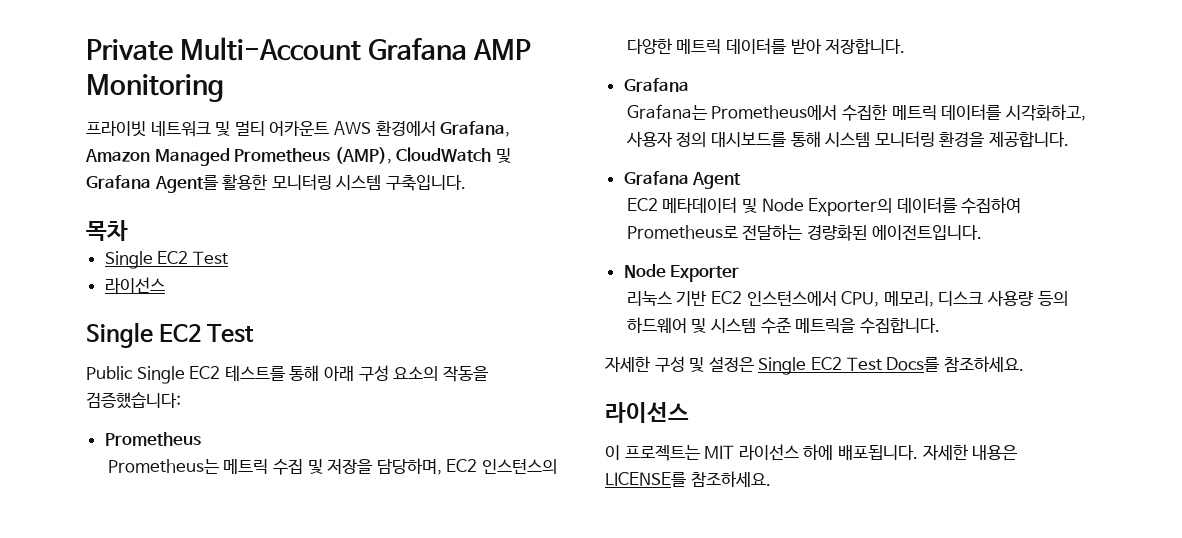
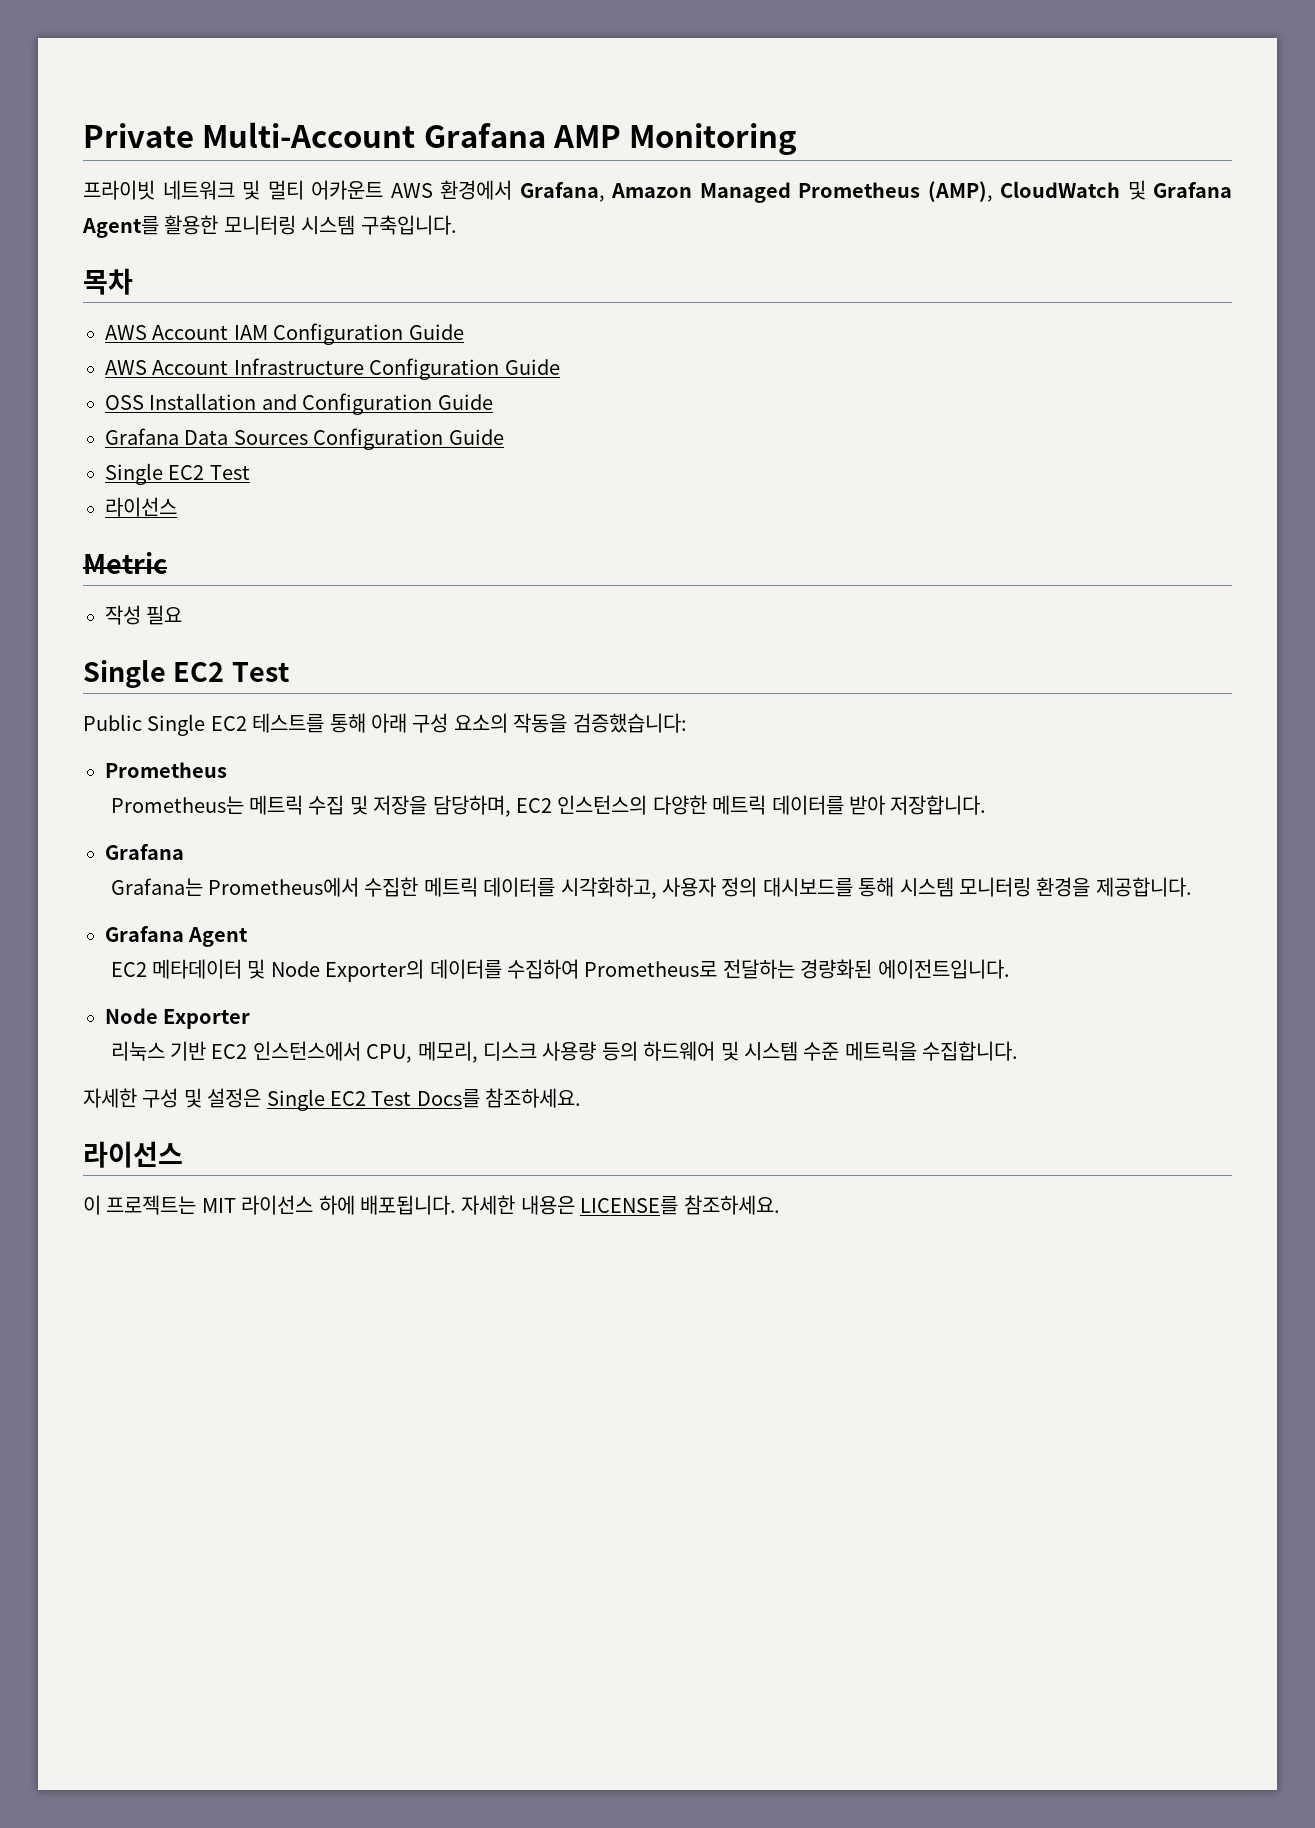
(128, 230) none -> [105,323,464,345] [105,358,560,380] [105,393,493,415] [105,428,504,450] // AWS Account IAM Configuration Guide // AWS Account Infrastructure Configuration Guide // OSS Installation and Configuration Guide // Grafana Data Sources Configuration Guide
(165, 285) none -> [83,552,167,574] [105,605,183,625] // Metric // 작성 필요

